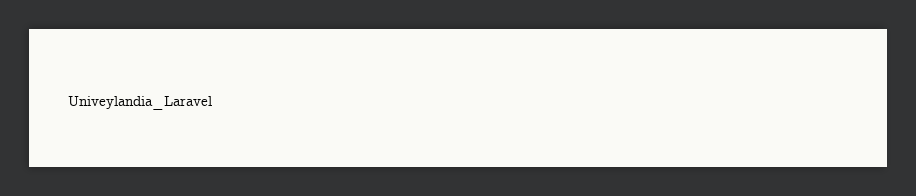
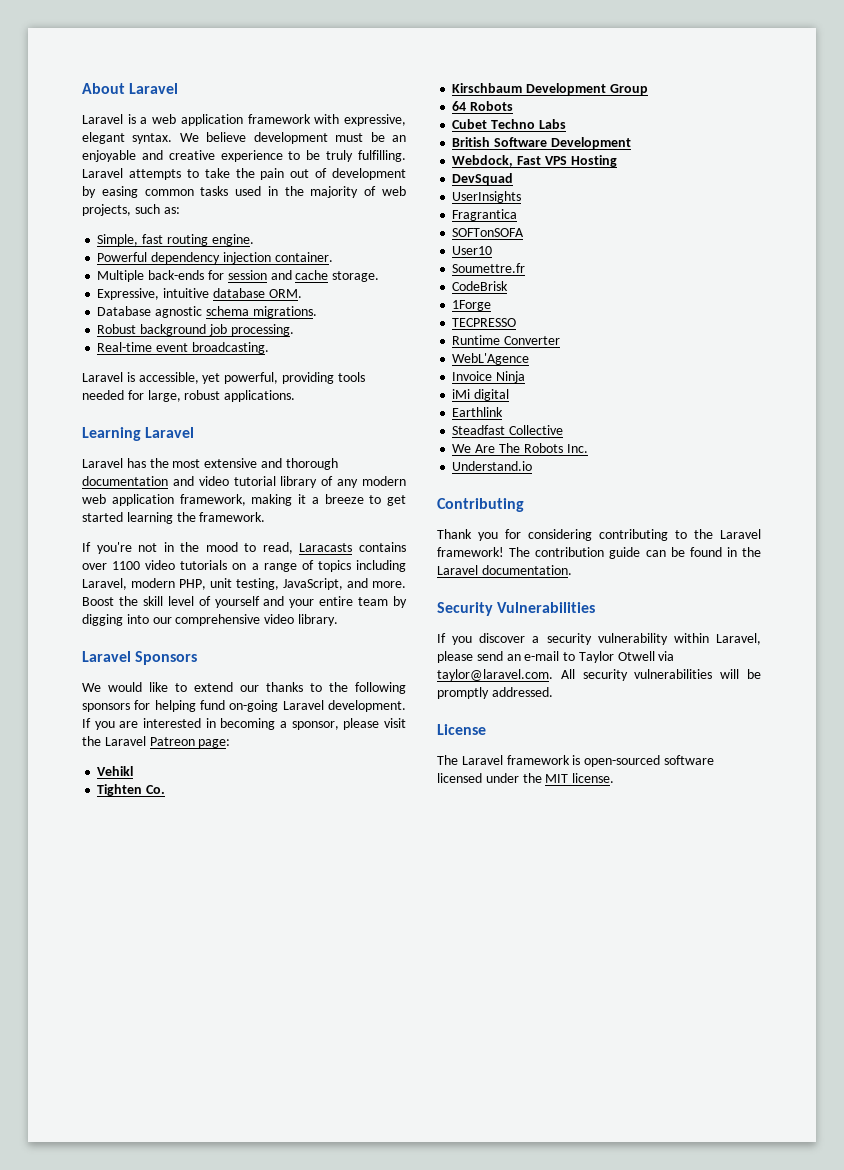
[68,96,212,110] Univeylandia_Laravel -> [82,83,179,94] [82,114,406,126] [82,132,406,144] [82,150,406,162] [82,168,406,180] [82,186,406,198] [82,204,180,216] [97,234,254,246] [97,252,333,264] [97,270,380,282] [97,288,302,300] [97,306,317,318] [97,324,294,336] [97,342,269,354] [82,372,365,384] [82,390,296,402] [82,427,195,441] [82,458,338,470] [82,476,406,488] [82,494,406,506] [82,512,266,524] [82,542,406,554] [82,560,406,572] [82,578,406,590] [82,596,407,608] [82,614,338,626] [82,651,198,665] [82,682,406,694] [82,700,406,712] [82,718,406,730] [82,736,231,748] [97,766,134,776] [97,784,166,796] [452,83,648,95] [452,101,514,111] [452,119,566,129] [452,137,631,149] [452,155,617,167] [452,173,514,185] [452,191,522,203] [452,209,518,221] [452,228,525,237] [452,246,493,255] [452,263,526,273] [452,281,509,291] [452,300,492,311] [452,318,517,327] [452,335,561,345] [452,353,530,365] [452,371,526,383] [452,389,510,401] [452,407,504,417] [452,425,564,435] [452,443,588,453] [452,461,533,471] [437,498,524,512] [437,529,761,541] [437,547,761,559] [437,565,572,575] [437,602,596,616] [437,633,761,645] [437,651,675,663] [437,669,761,681] [437,687,553,699] [437,724,486,735] [437,755,714,767] [437,773,615,783] About Laravel // Laravel is a web application framework with expressive, elegant syntax. We believe development must be an enjoyable and creative experience to be truly fulfilling. Laravel attempts to take the pain out of development by easing common tasks used in the majority of web projects, such as: // Simple, fast routing engine. // Powerful dependency injection container. // Multiple back-ends for session and cache storage. // Expressive, intuitive database ORM. // Database agnostic schema migrations. // Robust background job processing. // Real-time event broadcasting. // Laravel is accessible, yet powerful, providing tools needed for large, robust applications. // Learning Laravel // Laravel has the most extensive and thorough documentation and video tutorial library of any modern web application framework, making it a breeze to get started learning the framework. // If you're not in the mood to read, Laracasts contains over 1100 video tutorials on a range of topics including Laravel, modern PHP, unit testing, JavaScript, and more. Boost the skill level of yourself and your entire team by digging into our comprehensive video library. // Laravel Sponsors // We would like to extend our thanks to the following sponsors for helping fund on-going Laravel development. If you are interested in becoming a sponsor, please visit the Laravel Patreon page: // Vehikl // Tighten Co. // Kirschbaum Development Group // 64 Robots // Cubet Techno Labs // British Software Development // Webdock, Fast VPS Hosting // DevSquad // UserInsights // Fragrantica // SOFTonSOFA // User10 // Soumettre.fr // CodeBrisk // 1Forge // TECPRESSO // Runtime Converter // WebL'Agence // Invoice Ninja // iMi digital // Earthlink // Steadfast Collective // We Are The Robots Inc. // Understand.io // Contributing // Thank you for considering contributing to the Laravel framework! The contribution guide can be found in the Laravel documentation. // Security Vulnerabilities // If you discover a security vulnerability within Laravel, please send an e-mail to Taylor Otwell via taylor@laravel.com. All security vulnerabilities will be promptly addressed. // License // The Laravel framework is open-sourced software licensed under the MIT license.

